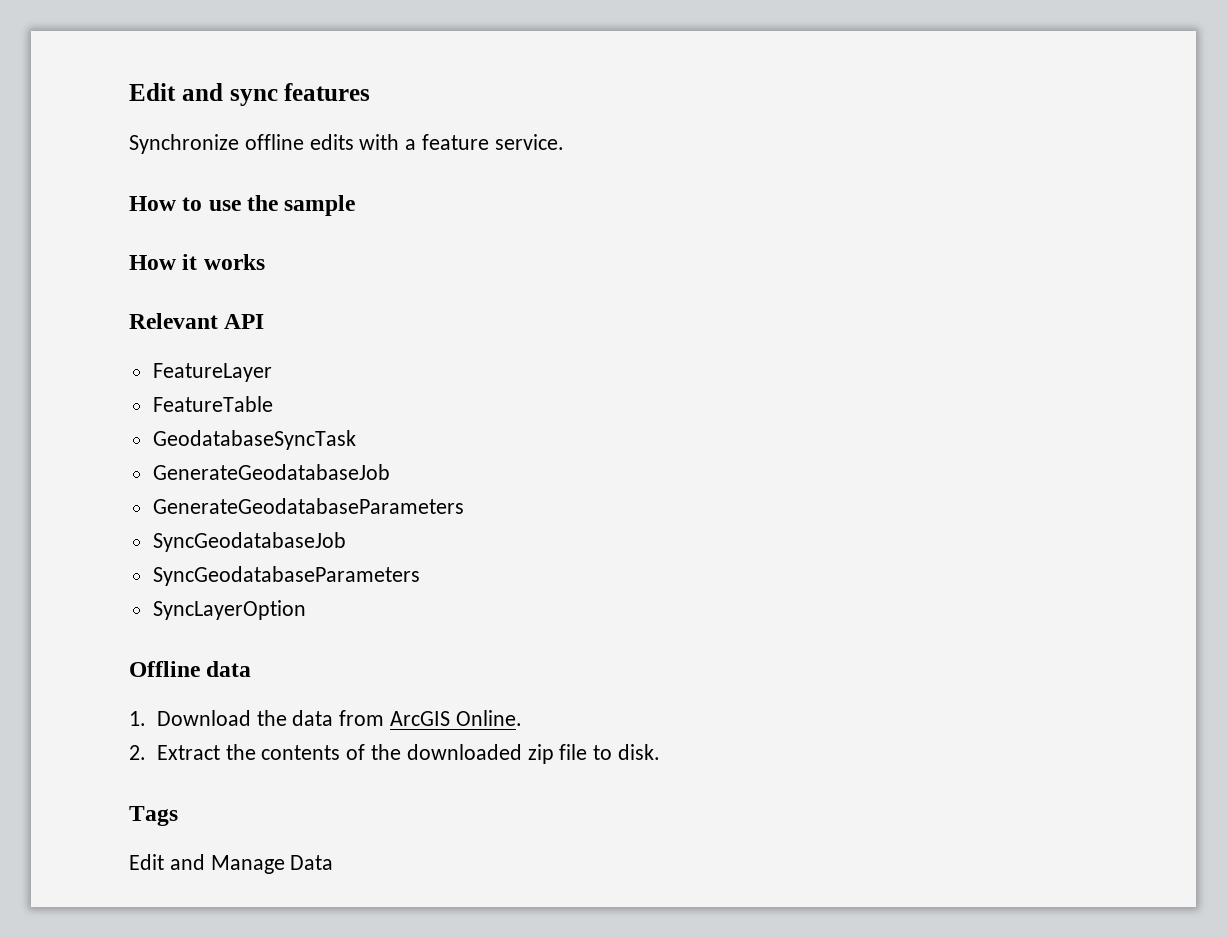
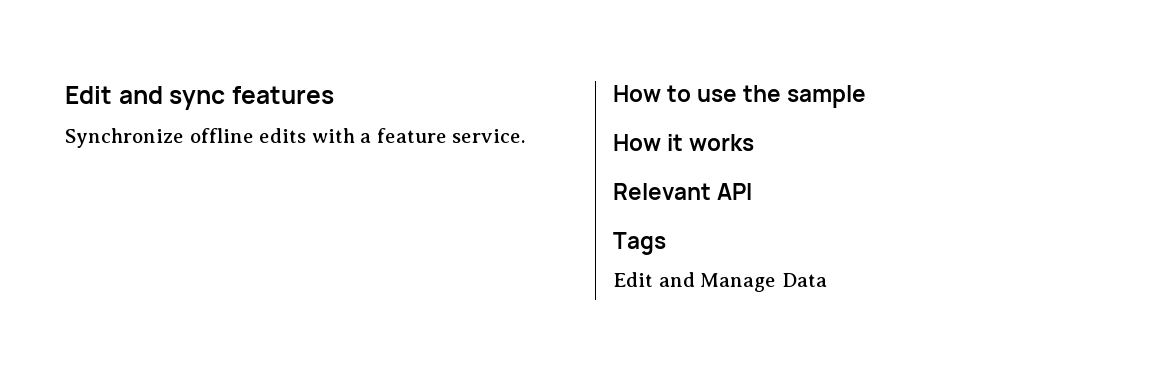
[152,363,272,382] [152,396,273,412] [152,430,356,450] [152,464,390,480] [152,498,464,514] [152,532,346,552] [152,566,420,586] [152,600,306,620] [129,661,252,677] [129,710,522,726] [129,744,660,764] // FeatureLayer // FeatureTable // GeodatabaseSyncTask // GenerateGeodatabaseJob // GenerateGeodatabaseParameters // SyncGeodatabaseJob // SyncGeodatabaseParameters // SyncLayerOption // Offline data // 1. Download the data from ArcGIS Online. // 2. Extract the contents of the downloaded zip file to disk. -> (753, 191) none

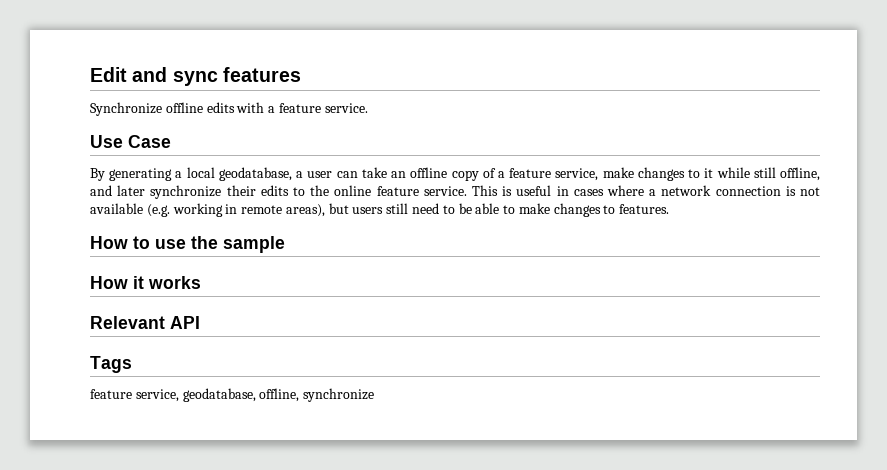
(526, 136) none -> [90,135,171,148] [90,167,821,181] [90,185,821,199] [90,203,670,217] // Use Case // By generating a local geodatabase, a user can take an offline copy of a feature service, make changes to it while still offline, and later synchronize their edits to the online feature service. This is useful in cases where a network connection is not available (e.g. working in remote areas), but users still need to be able to make changes to features.
[613,272,827,292] Edit and Manage Data -> [90,388,375,402] feature service, geodatabase, offline, synchronize

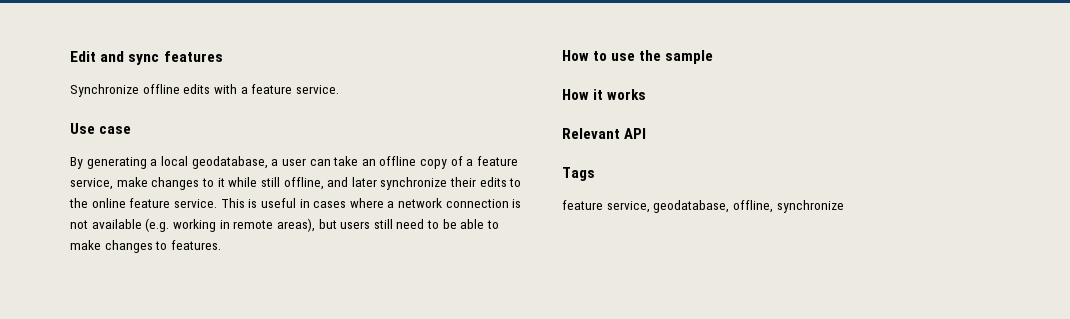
[128,135,171,148] Case -> [99,126,132,134] case

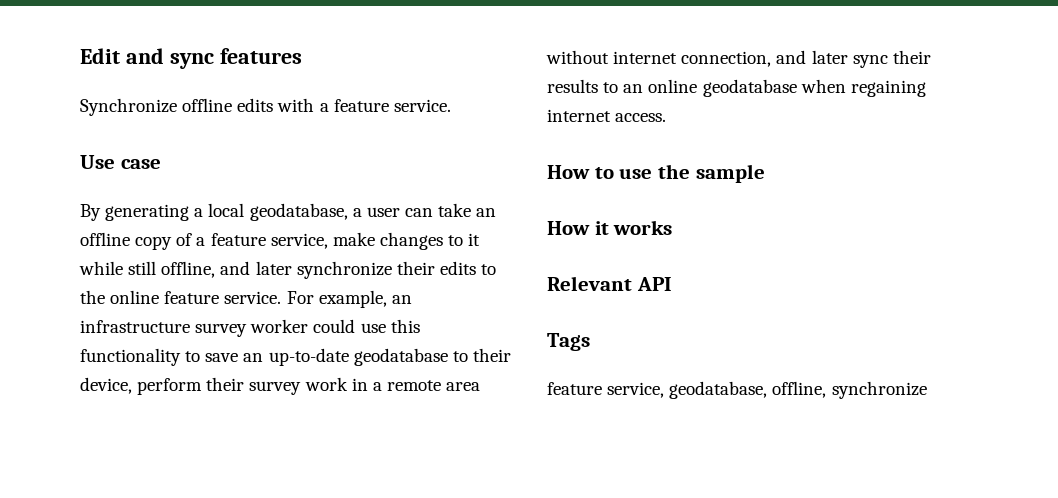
[220,198,522,208] [70,218,500,232] [70,240,221,253] This is useful in cases where a network connection is not available (e.g. working in remote areas), but users still need to be able to make changes to features. -> [286,290,412,308] [80,319,420,337] [80,348,511,366] [80,377,481,395] [546,50,931,68] [547,79,926,97] [547,109,667,122] For example, an infrastructure survey worker could use this functionality to save an up-to-date geodatabase to their device, perform their survey work in a remote area without internet connection, and later sync their results to an online geodatabase when regaining internet access.

